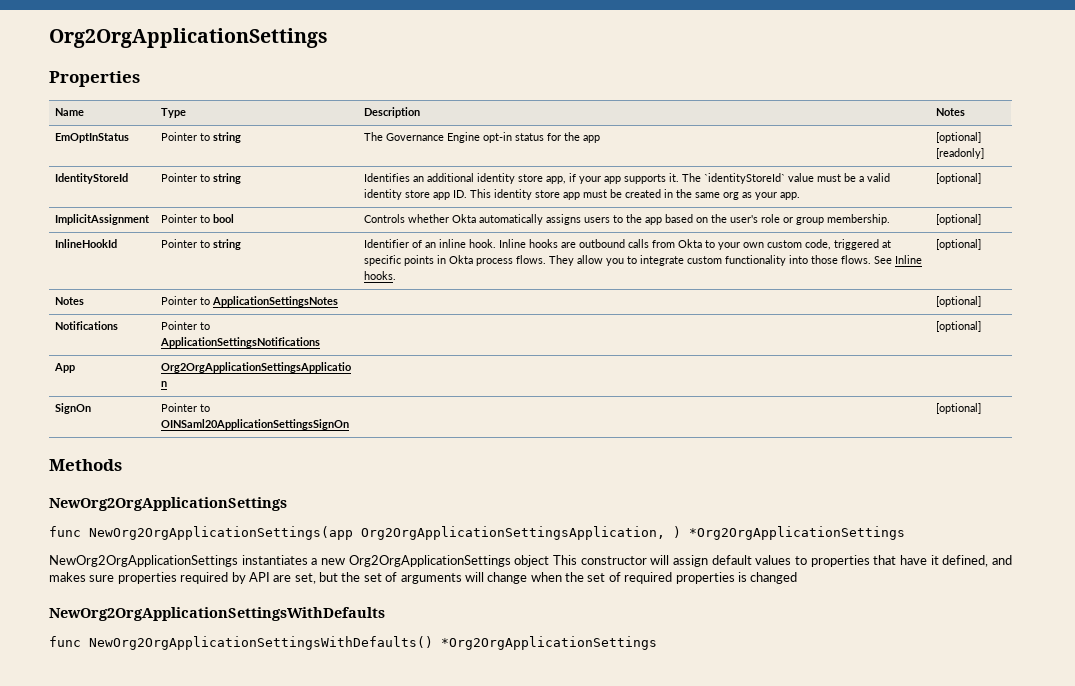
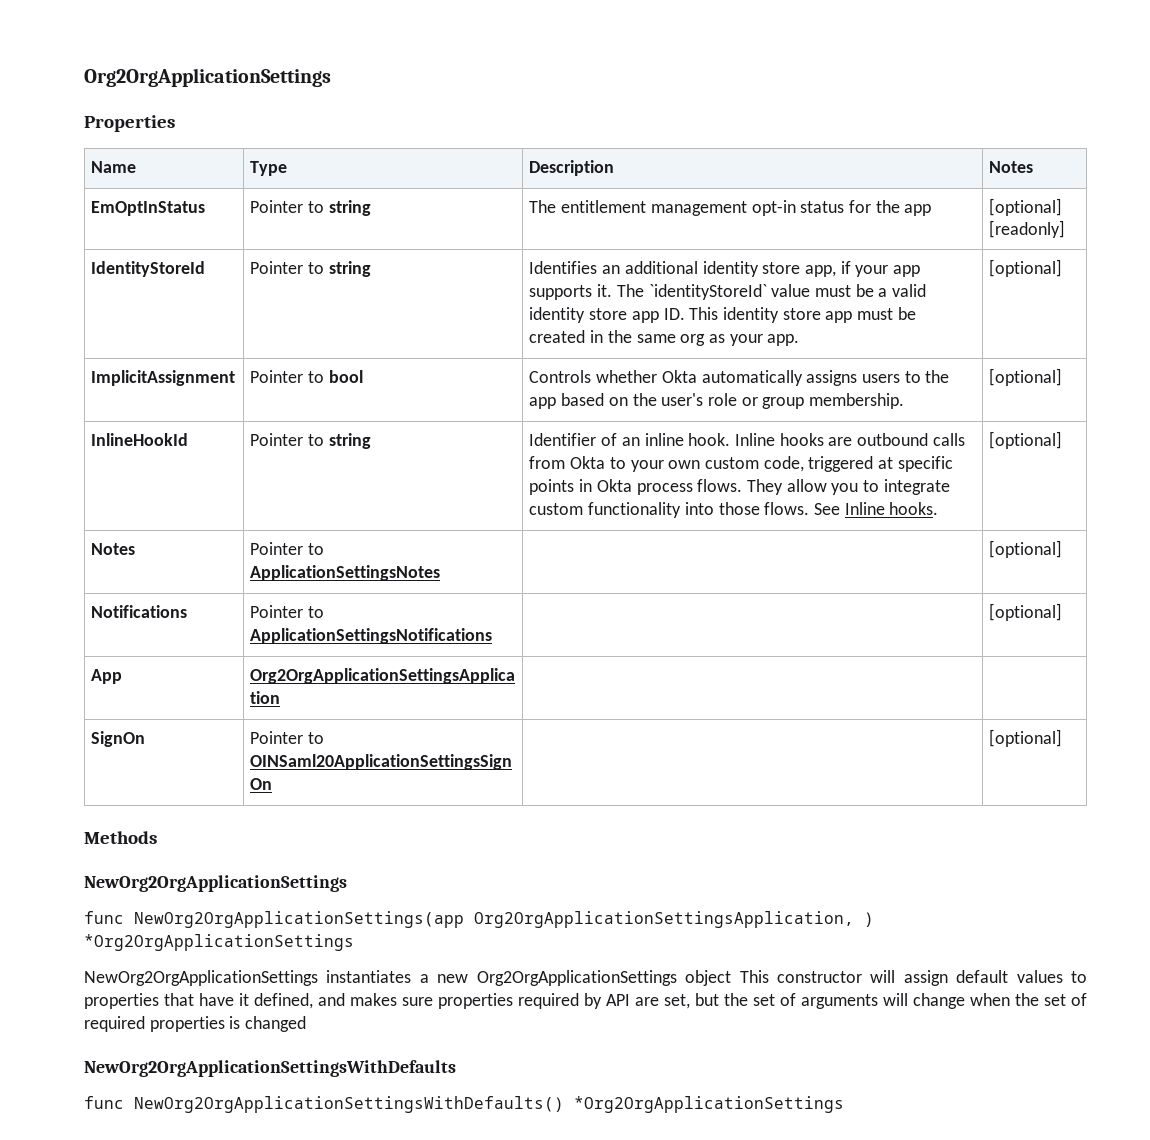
[385,132,480,143] Governance Engine -> [561,200,747,216] entitlement management

